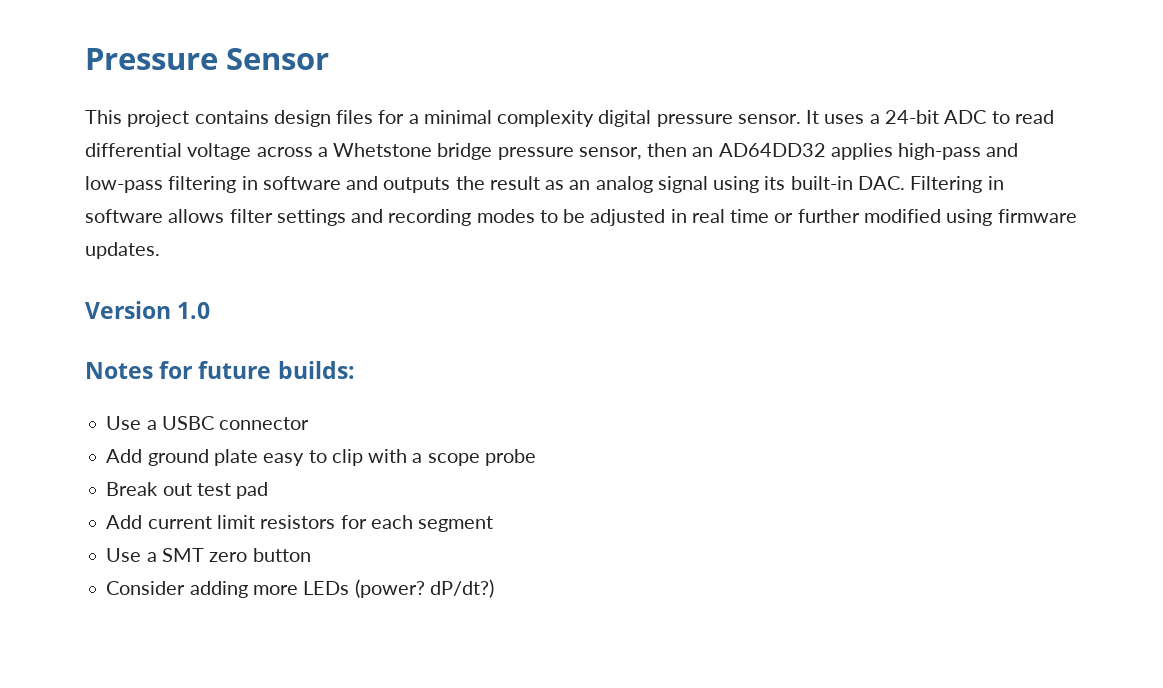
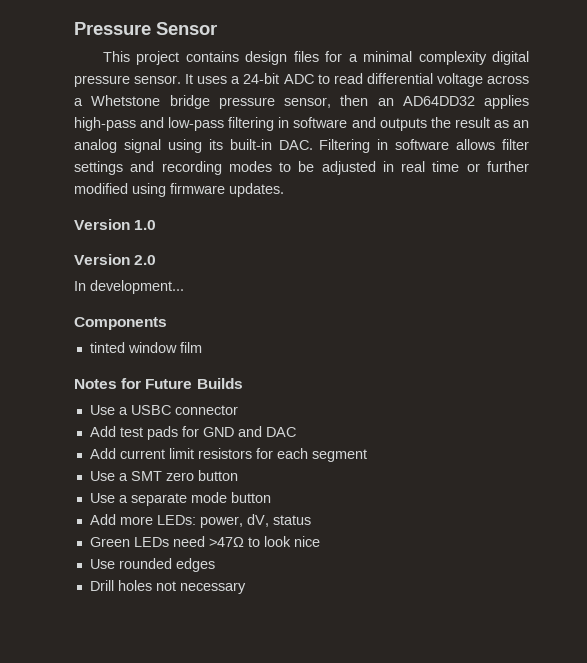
(211, 310) none -> [74,254,157,265] [74,280,184,294] [74,317,167,330] [89,342,202,353] // Version 2.0 // In development... // Components // tinted window film
[198,361,355,379] future builds: -> [145,378,243,389] Future Builds
[147,449,536,466] [106,482,269,499] ground plate easy to clip with a scope probe // Break out test pad -> [119,426,296,440] test pads for GND and DAC
[106,579,494,598] Consider adding more LEDs (power? dP/dt?) -> [89,492,271,506] [89,514,311,528] [89,536,320,547] [89,558,215,572] [89,580,246,594] Use a separate mode button // Add more LEDs: power, dV, status // Green LEDs need >47Ω to look nice // Use rounded edges // Drill holes not necessary

